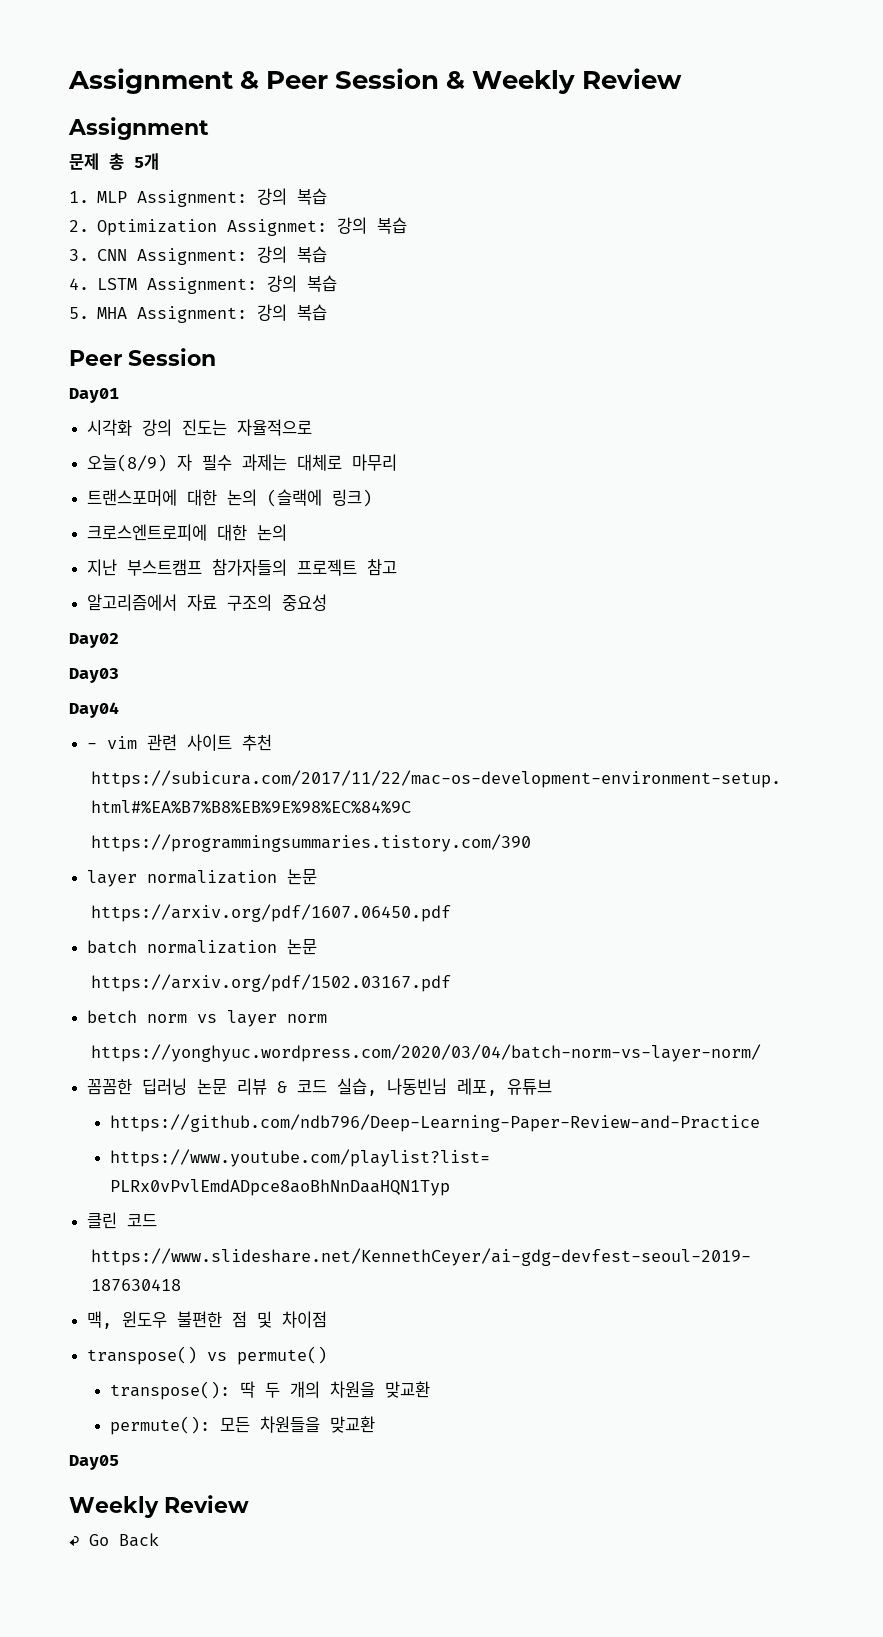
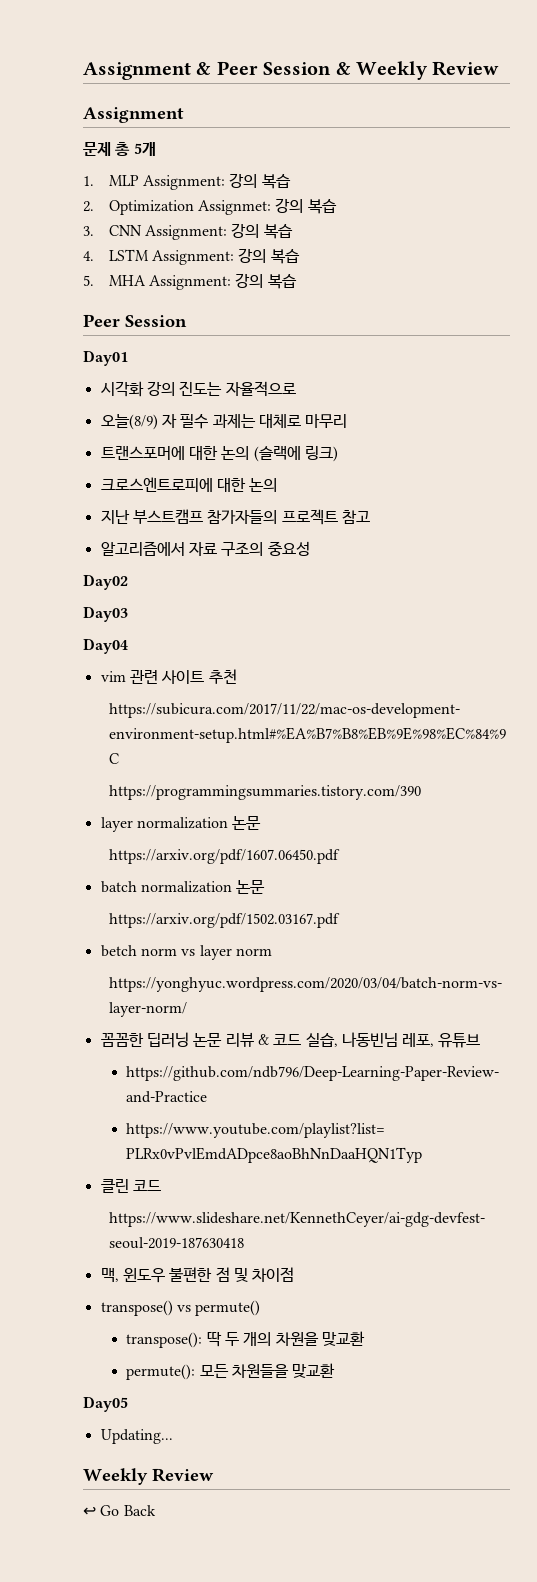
[87,743,98,749] - -> (128, 646) none
(119, 1462) none -> [100,1429,173,1444] // Updating...

